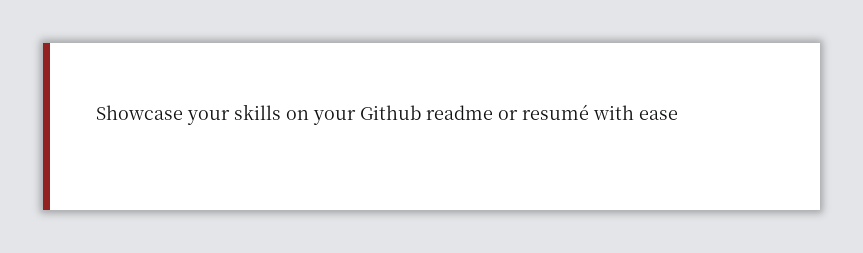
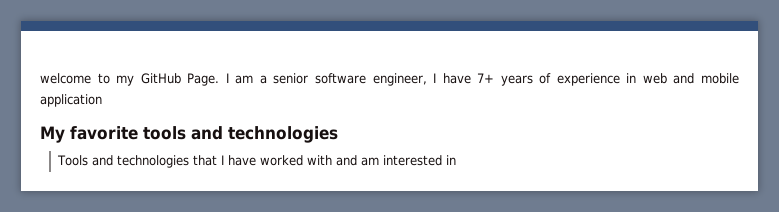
[96,104,678,125] Showcase your skills on your Github readme or resumé with ease -> [40,73,739,86] [40,94,102,107] [40,126,338,143] [57,155,457,168] welcome to my GitHub Page. I am a senior software engineer, I have 7+ years of experience in web and mobile application // My favorite tools and technologies // Tools and technologies that I have worked with and am interested in

